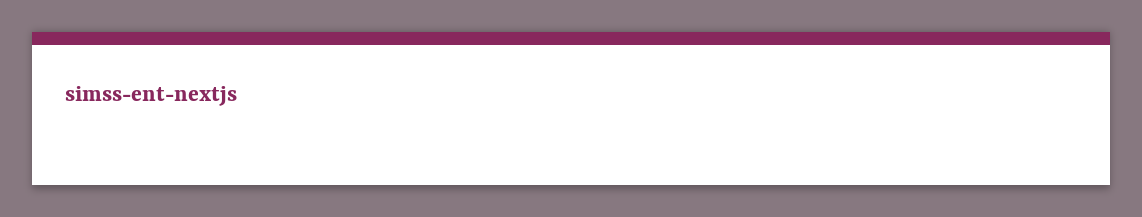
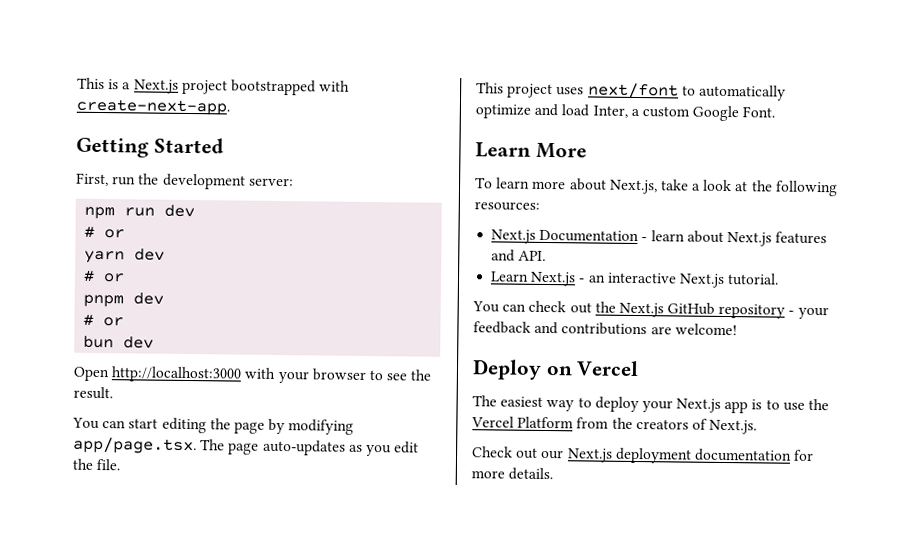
[65,86,237,106] simss-ent-nextjs -> [77,77,351,96] [76,98,230,116] [76,137,224,158] [76,172,294,190] [84,204,196,220] [84,225,126,239] [84,248,166,264] [83,269,126,283] [83,292,165,308] [83,313,125,327] [83,335,155,349] [73,366,432,384] [73,386,113,400] [72,417,355,435] [73,436,420,457] [72,458,121,471] [476,82,786,101] [475,103,776,122] [475,142,587,159] [475,177,838,197] [474,201,540,211] [491,229,828,247] [491,249,547,262] [490,271,780,288] [472,300,829,320] [473,321,737,336] [472,359,640,380] [472,395,830,414] [471,416,758,435] [472,446,815,464] [471,467,554,481] This is a Next.js project bootstrapped with create-next-app. // Getting Started // First, run the development server: // npm run dev // # or // yarn dev // # or // pnpm dev // # or // bun dev // Open http://localhost:3000 with your browser to see the result. // You can start editing the page by modifying app/page.tsx. The page auto-updates as you edit the file. // This project uses next/font to automatically optimize and load Inter, a custom Google Font. // Learn More // To learn more about Next.js, take a look at the following resources: // Next.js Documentation - learn about Next.js features and API. // Learn Next.js - an interactive Next.js tutorial. // You can check out the Next.js GitHub repository - your feedback and contributions are welcome! // Deploy on Vercel // The easiest way to deploy your Next.js app is to use the Vercel Platform from the creators of Next.js. // Check out our Next.js deployment documentation for more details.

